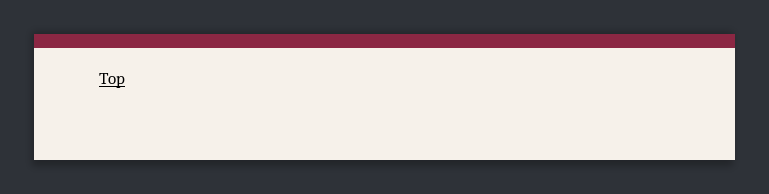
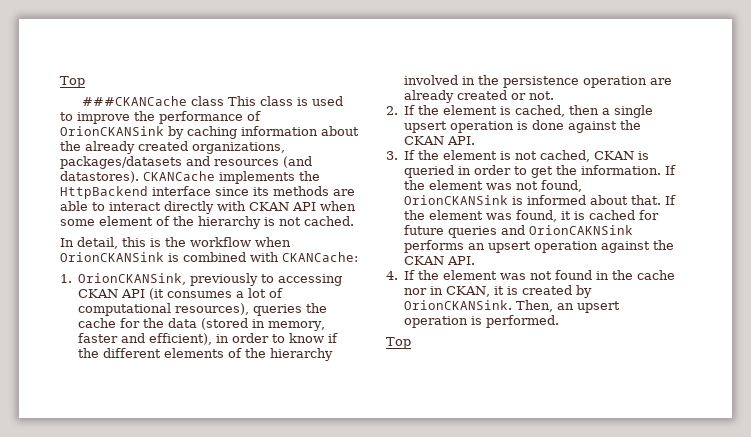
[99,73,125,88] Top -> [60,76,85,88] [82,96,344,106] [60,111,261,124] [60,126,359,139] [60,141,285,154] [60,156,312,169] [60,171,320,184] [60,186,355,199] [60,201,356,214] [60,216,354,229] [60,237,291,249] [60,252,358,262] [60,273,343,286] [78,288,284,300] [78,303,328,316] [78,318,326,331] [78,333,339,345] [78,348,334,361] [404,75,673,88] [404,90,555,103] [386,105,654,118] [404,120,642,133] [404,136,476,145] [386,150,650,162] [404,165,677,178] [404,180,583,192] [404,195,677,205] [404,210,660,222] [404,225,634,238] [404,240,675,253] [404,256,476,265] [386,270,676,280] [404,285,593,298] [404,300,621,313] [404,315,560,328] [386,337,411,349] Top // ###CKANCache class This class is used to improve the performance of OrionCKANSink by caching information about the already created organizations, packages/datasets and resources (and datastores). CKANCache implements the HttpBackend interface since its methods are able to interact directly with CKAN API when some element of the hierarchy is not cached. // In detail, this is the workflow when OrionCKANSink is combined with CKANCache: // 1. OrionCKANSink, previously to accessing CKAN API (it consumes a lot of computational resources), queries the cache for the data (stored in memory, faster and efficient), in order to know if the different elements of the hierarchy involved in the persistence operation are already created or not. // 2. If the element is cached, then a single upsert operation is done against the CKAN API. // 3. If the element is not cached, CKAN is queried in order to get the information. If the element was not found, OrionCKANSink is informed about that. If the element was found, it is cached for future queries and OrionCAKNSink performs an upsert operation against the CKAN API. // 4. If the element was not found in the cache nor in CKAN, it is created by OrionCKANSink. Then, an upsert operation is performed. // Top

